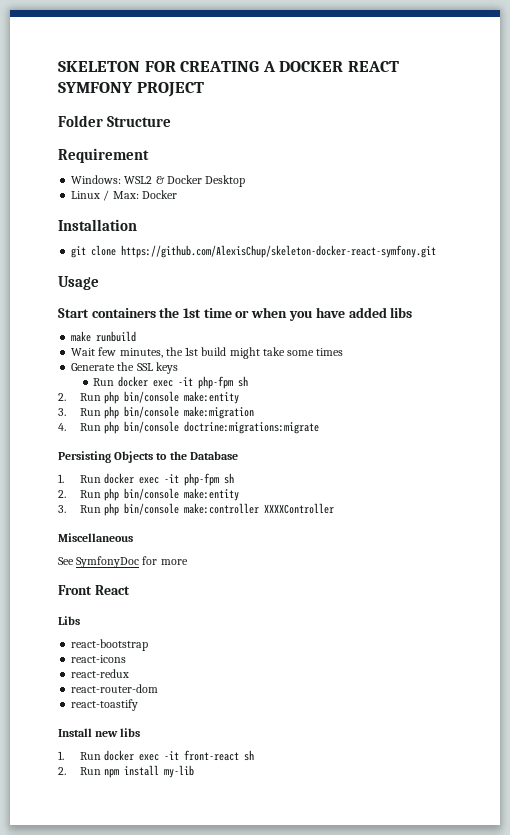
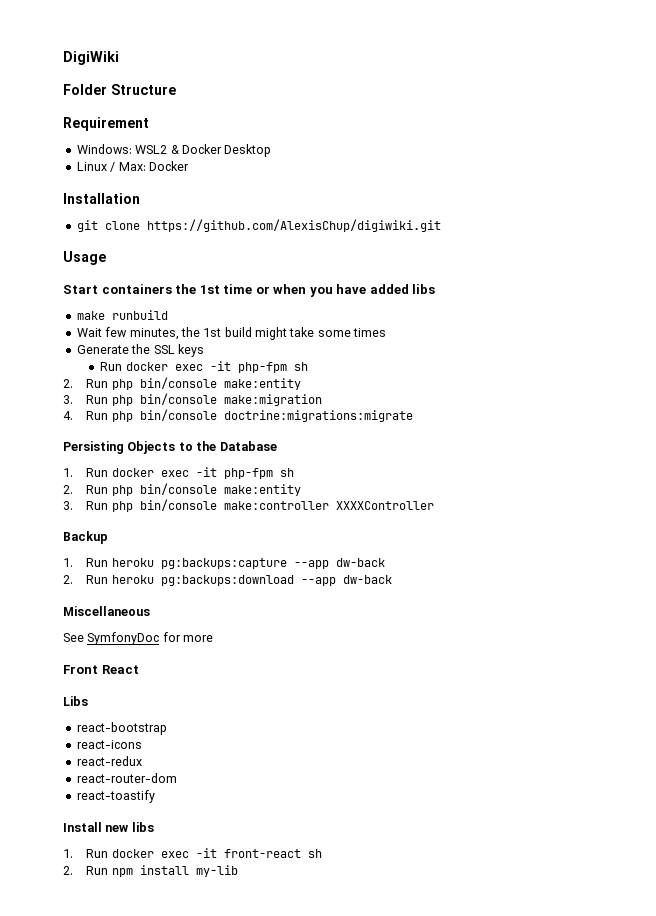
[58,61,399,72] [58,82,204,97] SKELETON FOR CREATING A DOCKER REACT SYMFONY PROJECT -> [63,51,119,65] DigiWiki
[121,245,437,258] https://github.com/AlexisChup/skeleton-docker-react-symfony.git -> [146,219,441,232] https://github.com/AlexisChup/digiwiki.git
(335, 508) none -> [63,531,108,544] [63,558,385,569] [63,575,392,586] // Backup // 1. Run heroku pg:backups:capture --app dw-back // 2. Run heroku pg:backups:download --app dw-back

